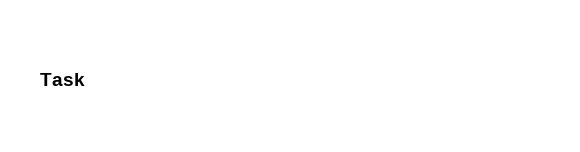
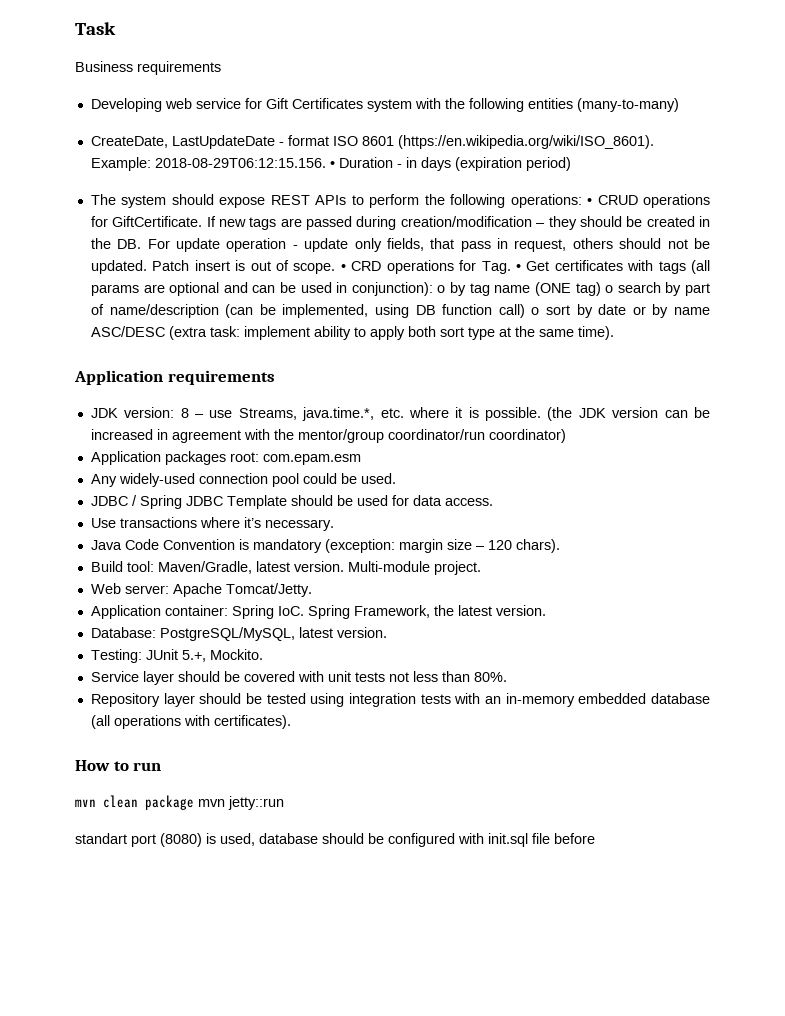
(85, 79) none -> [75,61,221,75] [90,98,679,112] [90,135,654,149] [90,157,571,171] [90,194,710,208] [90,216,710,230] [90,238,710,252] [90,260,710,274] [90,282,710,296] [90,304,711,318] [90,326,614,340] [74,370,275,385] [90,407,710,421] [90,429,566,443] [90,451,361,465] [90,473,396,487] [90,495,493,509] [90,517,334,531] [90,539,560,553] [90,561,481,575] [90,583,312,597] [90,605,546,619] [90,627,387,641] [90,649,263,663] [90,671,507,685] [90,693,711,707] [90,715,291,729] [75,760,162,771] [75,795,284,810] [75,833,595,847] // Business requirements // Developing web service for Gift Certificates system with the following entities (many-to-many) // CreateDate, LastUpdateDate - format ISO 8601 (https://en.wikipedia.org/wiki/ISO_8601). Example: 2018-08-29T06:12:15.156. • Duration - in days (expiration period) // The system should expose REST APIs to perform the following operations: • CRUD operations for GiftCertificate. If new tags are passed during creation/modification – they should be created in the DB. For update operation - update only fields, that pass in request, others should not be updated. Patch insert is out of scope. • CRD operations for Tag. • Get certificates with tags (all params are optional and can be used in conjunction): o by tag name (ONE tag) o search by part of name/description (can be implemented, using DB function call) o sort by date or by name ASC/DESC (extra task: implement ability to apply both sort type at the same time). // Application requirements // JDK version: 8 – use Streams, java.time.*, etc. where it is possible. (the JDK version can be increased in agreement with the mentor/group coordinator/run coordinator) // Application packages root: com.epam.esm // Any widely-used connection pool could be used. // JDBC / Spring JDBC Template should be used for data access. // Use transactions where it’s necessary. // Java Code Convention is mandatory (exception: margin size – 120 chars). // Build tool: Maven/Gradle, latest version. Multi-module project. // Web server: Apache Tomcat/Jetty. // Application container: Spring IoC. Spring Framework, the latest version. // Database: PostgreSQL/MySQL, latest version. // Testing: JUnit 5.+, Mockito. // Service layer should be covered with unit tests not less than 80%. // Repository layer should be tested using integration tests with an in-memory embedded database (all operations with certificates). // How to run // mvn clean package mvn jetty::run // standart port (8080) is used, database should be configured with init.sql file before

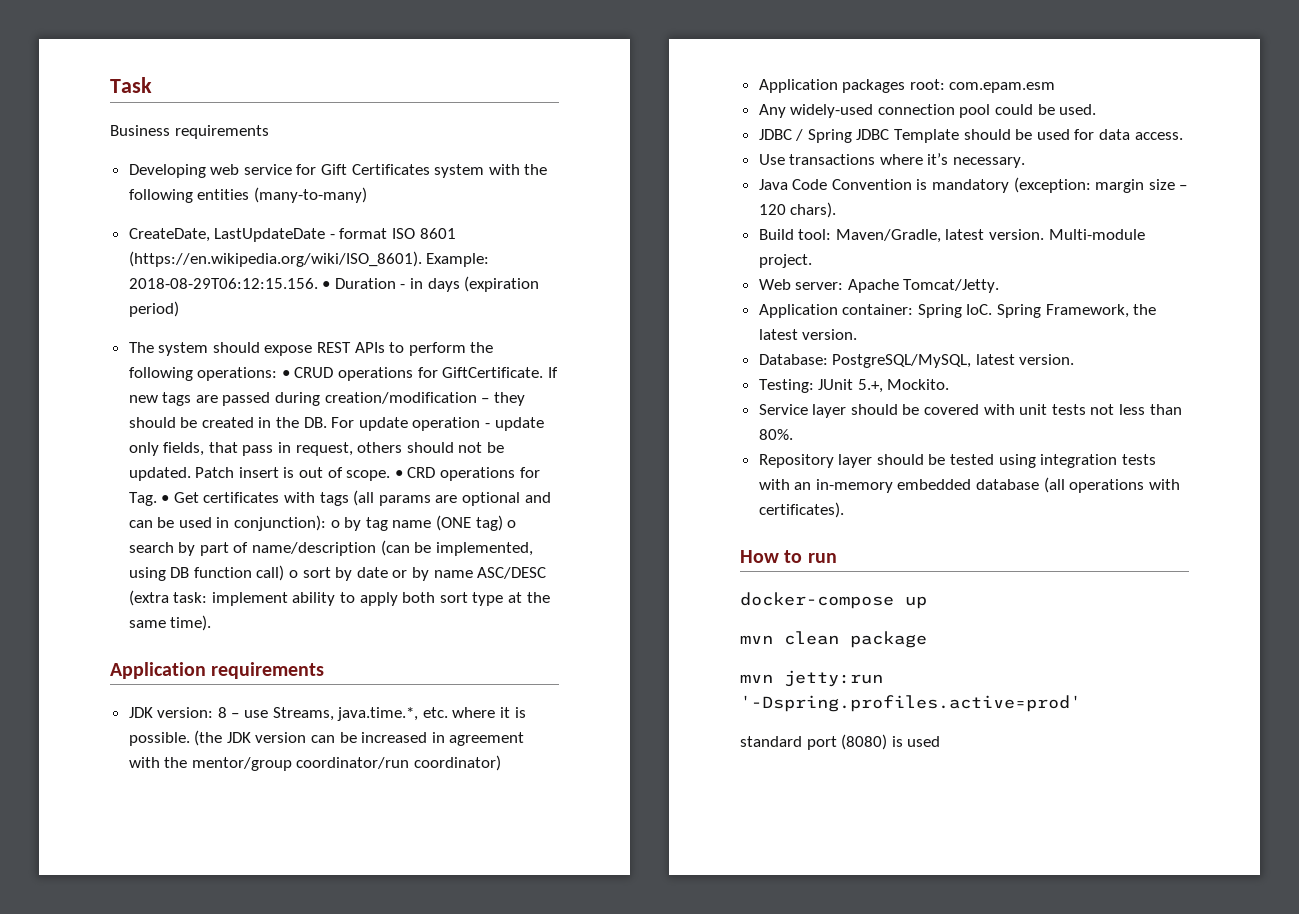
(162, 766) none -> [740,592,927,609] // docker-compose up
[198,796,284,810] [75,833,595,847] mvn jetty::run // standart port (8080) is used, database should be configured with init.sql file before -> [740,670,883,687] [740,695,1081,712] [740,734,941,750] // mvn jetty:run '-Dspring.profiles.active=prod' // standard port (8080) is used

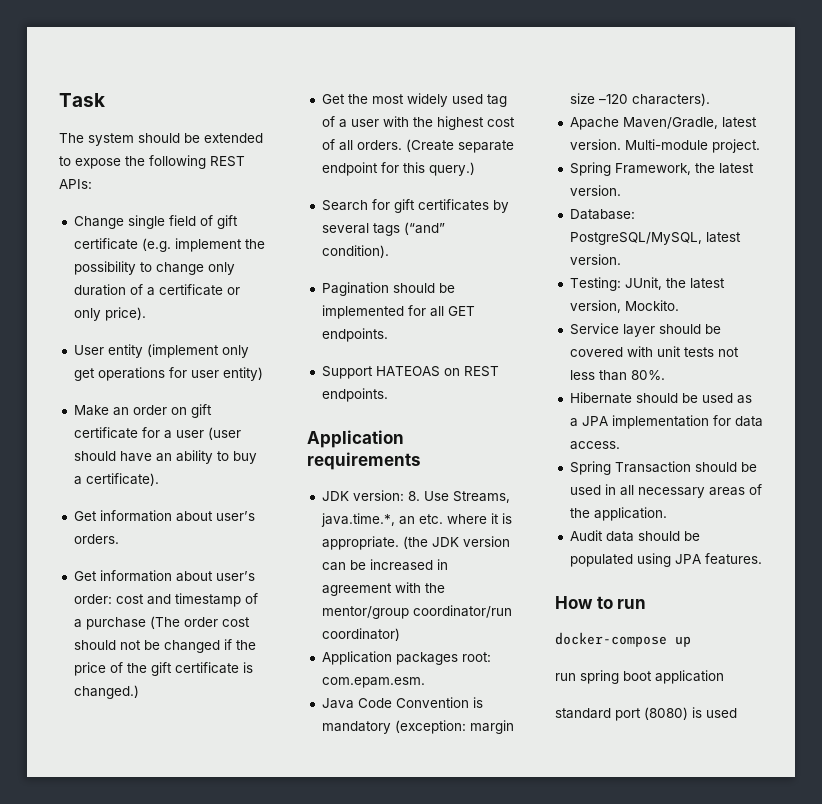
[110,125,269,139] [128,164,548,178] [128,187,367,203] [128,228,456,242] [128,251,490,267] [128,276,540,292] [128,301,179,317] [128,342,494,356] [128,367,558,381] [128,392,525,406] [128,417,544,431] [128,442,505,456] [128,467,540,481] [128,490,551,506] [128,515,517,531] [128,540,533,556] [128,565,547,581] [128,590,550,606] [128,615,212,631] Business requirements // Developing web service for Gift Certificates system with the following entities (many-to-many) // CreateDate, LastUpdateDate - format ISO 8601 (https://en.wikipedia.org/wiki/ISO_8601). Example: 2018-08-29T06:12:15.156. • Duration - in days (expiration period) // The system should expose REST APIs to perform the following operations: • CRUD operations for GiftCertificate. If new tags are passed during creation/modification – they should be created in the DB. For update operation - update only fields, that pass in request, others should not be updated. Patch insert is out of scope. • CRD operations for Tag. • Get certificates with tags (all params are optional and can be used in conjunction): o by tag name (ONE tag) o search by part of name/description (can be implemented, using DB function call) o sort by date or by name ASC/DESC (extra task: implement ability to apply both sort type at the same time). -> [59,133,263,146] [59,155,245,169] [59,179,92,189] [73,215,238,229] [73,238,265,252] [73,261,235,275] [73,284,240,296] [73,307,146,321] [73,344,249,358] [73,367,263,381] [73,404,212,418] [73,427,241,440] [73,450,257,464] [73,473,159,486] [73,510,255,522] [73,534,119,544] [73,570,255,582] [73,593,258,607] [73,616,250,630] [73,639,256,653] [73,662,253,676] [73,685,139,699] [321,93,507,107] [321,116,515,130] [321,139,514,153] [321,162,475,176] [321,199,509,213] [321,222,445,236] [321,245,389,258] [321,282,455,296] [321,305,475,319] [321,328,388,342] [321,366,499,379] [321,388,388,402] The system should be extended to expose the following REST APIs: // Change single field of gift certificate (e.g. implement the possibility to change only duration of a certificate or only price). // User entity (implement only get operations for user entity) // Make an order on gift certificate for a user (user should have an ability to buy a certificate). // Get information about user’s orders. // Get information about user’s order: cost and timestamp of a purchase (The order cost should not be changed if the price of the gift certificate is changed.) // Get the most widely used tag of a user with the highest cost of all orders. (Create separate endpoint for this query.) // Search for gift certificates by several tags (“and” condition). // Pagination should be implemented for all GET endpoints. // Support HATEOAS on REST endpoints.
[217,707,269,718] 8 – use -> [407,491,449,501] 8. Use
(419, 714) none -> [398,516,415,525] an
[128,732,190,746] possible. -> [321,536,399,550] appropriate.
[949,82,1056,93] [758,104,1097,118] [758,129,1183,143] [758,153,1026,168] com.epam.esm // Any widely-used connection pool could be used. // JDBC / Spring JDBC Template should be used for data access. // Use transactions where it’s necessary. -> [321,677,425,688] com.epam.esm.
[1179,185,1188,190] [758,202,837,218] [758,229,832,240] – 120 chars). // Build tool: -> [598,93,710,106] [569,117,619,130] –120 characters). // Apache
[758,279,1000,293] [758,304,993,318] Web server: Apache Tomcat/Jetty. // Application container: Spring IoC. -> (760, 146) none
[818,379,883,393] JUnit 5.+, -> [624,277,725,290] [569,300,621,313] JUnit, the latest version,
[758,454,1156,468] [758,477,1180,493] [758,502,844,518] Repository layer should be tested using integration tests with an in-memory embedded database (all operations with certificates). -> [569,392,752,404] [569,415,763,429] [569,441,620,450] [569,461,757,475] [569,484,762,498] [569,507,667,521] [569,530,700,542] [569,553,762,567] Hibernate should be used as a JPA implementation for data access. // Spring Transaction should be used in all necessary areas of the application. // Audit data should be populated using JPA features.
[740,631,927,648] [740,670,883,687] [740,695,1081,712] mvn clean package // mvn jetty:run '-Dspring.profiles.active=prod' -> [555,670,724,684] run spring boot application

